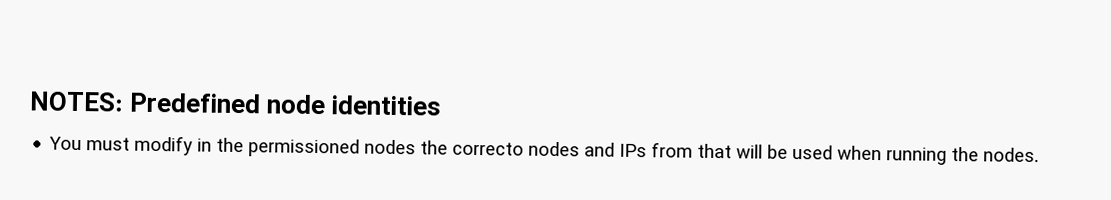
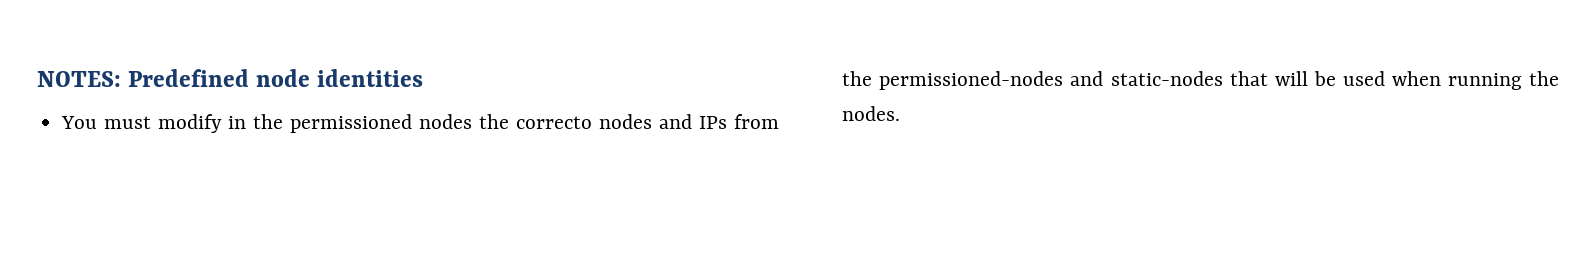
(694, 150) none -> [842,71,1223,90] the permissioned-nodes and static-nodes

